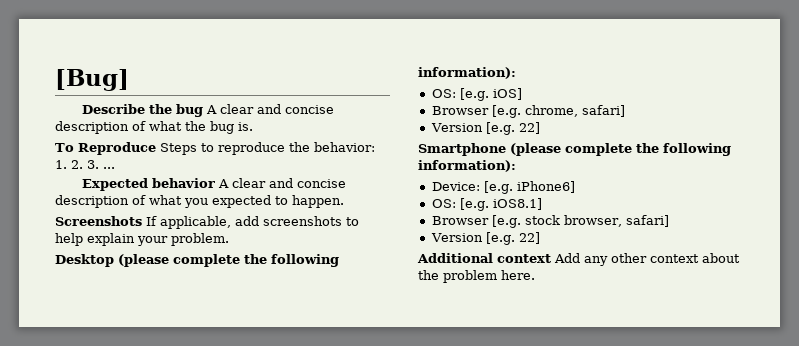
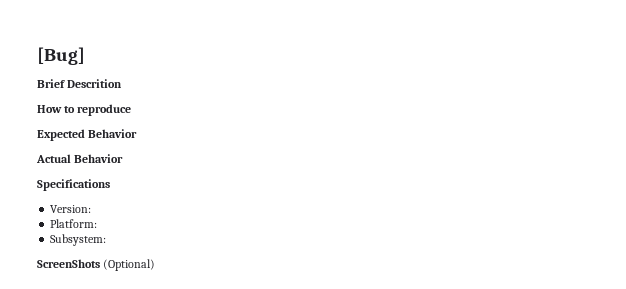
[81,104,334,117] [55,121,253,134] [55,142,375,155] [55,160,115,169] [81,178,346,191] [55,195,344,208] [55,216,359,229] [55,233,229,246] [55,254,339,267] [418,67,516,79] [431,88,522,101] [431,105,625,118] [430,122,540,135] [418,143,731,156] [418,160,516,172] [431,181,575,194] [431,198,542,211] [431,215,669,228] [430,232,540,245] [417,253,740,266] [418,270,535,283] Describe the bug A clear and concise description of what the bug is. // To Reproduce Steps to reproduce the behavior: 1. 2. 3. ... // Expected behavior A clear and concise description of what you expected to happen. // Screenshots If applicable, add screenshots to help explain your problem. // Desktop (please complete the following information): // OS: [e.g. iOS] // Browser [e.g. chrome, safari] // Version [e.g. 22] // Smartphone (please complete the following information): // Device: [e.g. iPhone6] // OS: [e.g. iOS8.1] // Browser [e.g. stock browser, safari] // Version [e.g. 22] // Additional context Add any other context about the problem here. -> [37,79,123,88] [37,104,132,116] [37,129,138,141] [36,154,124,163] [37,179,110,191] [50,205,92,213] [50,219,98,228] [50,234,107,246] [37,259,156,271] Brief Descrition // How to reproduce // Expected Behavior // Actual Behavior // Specifications // Version: // Platform: // Subsystem: // ScreenShots (Optional)

